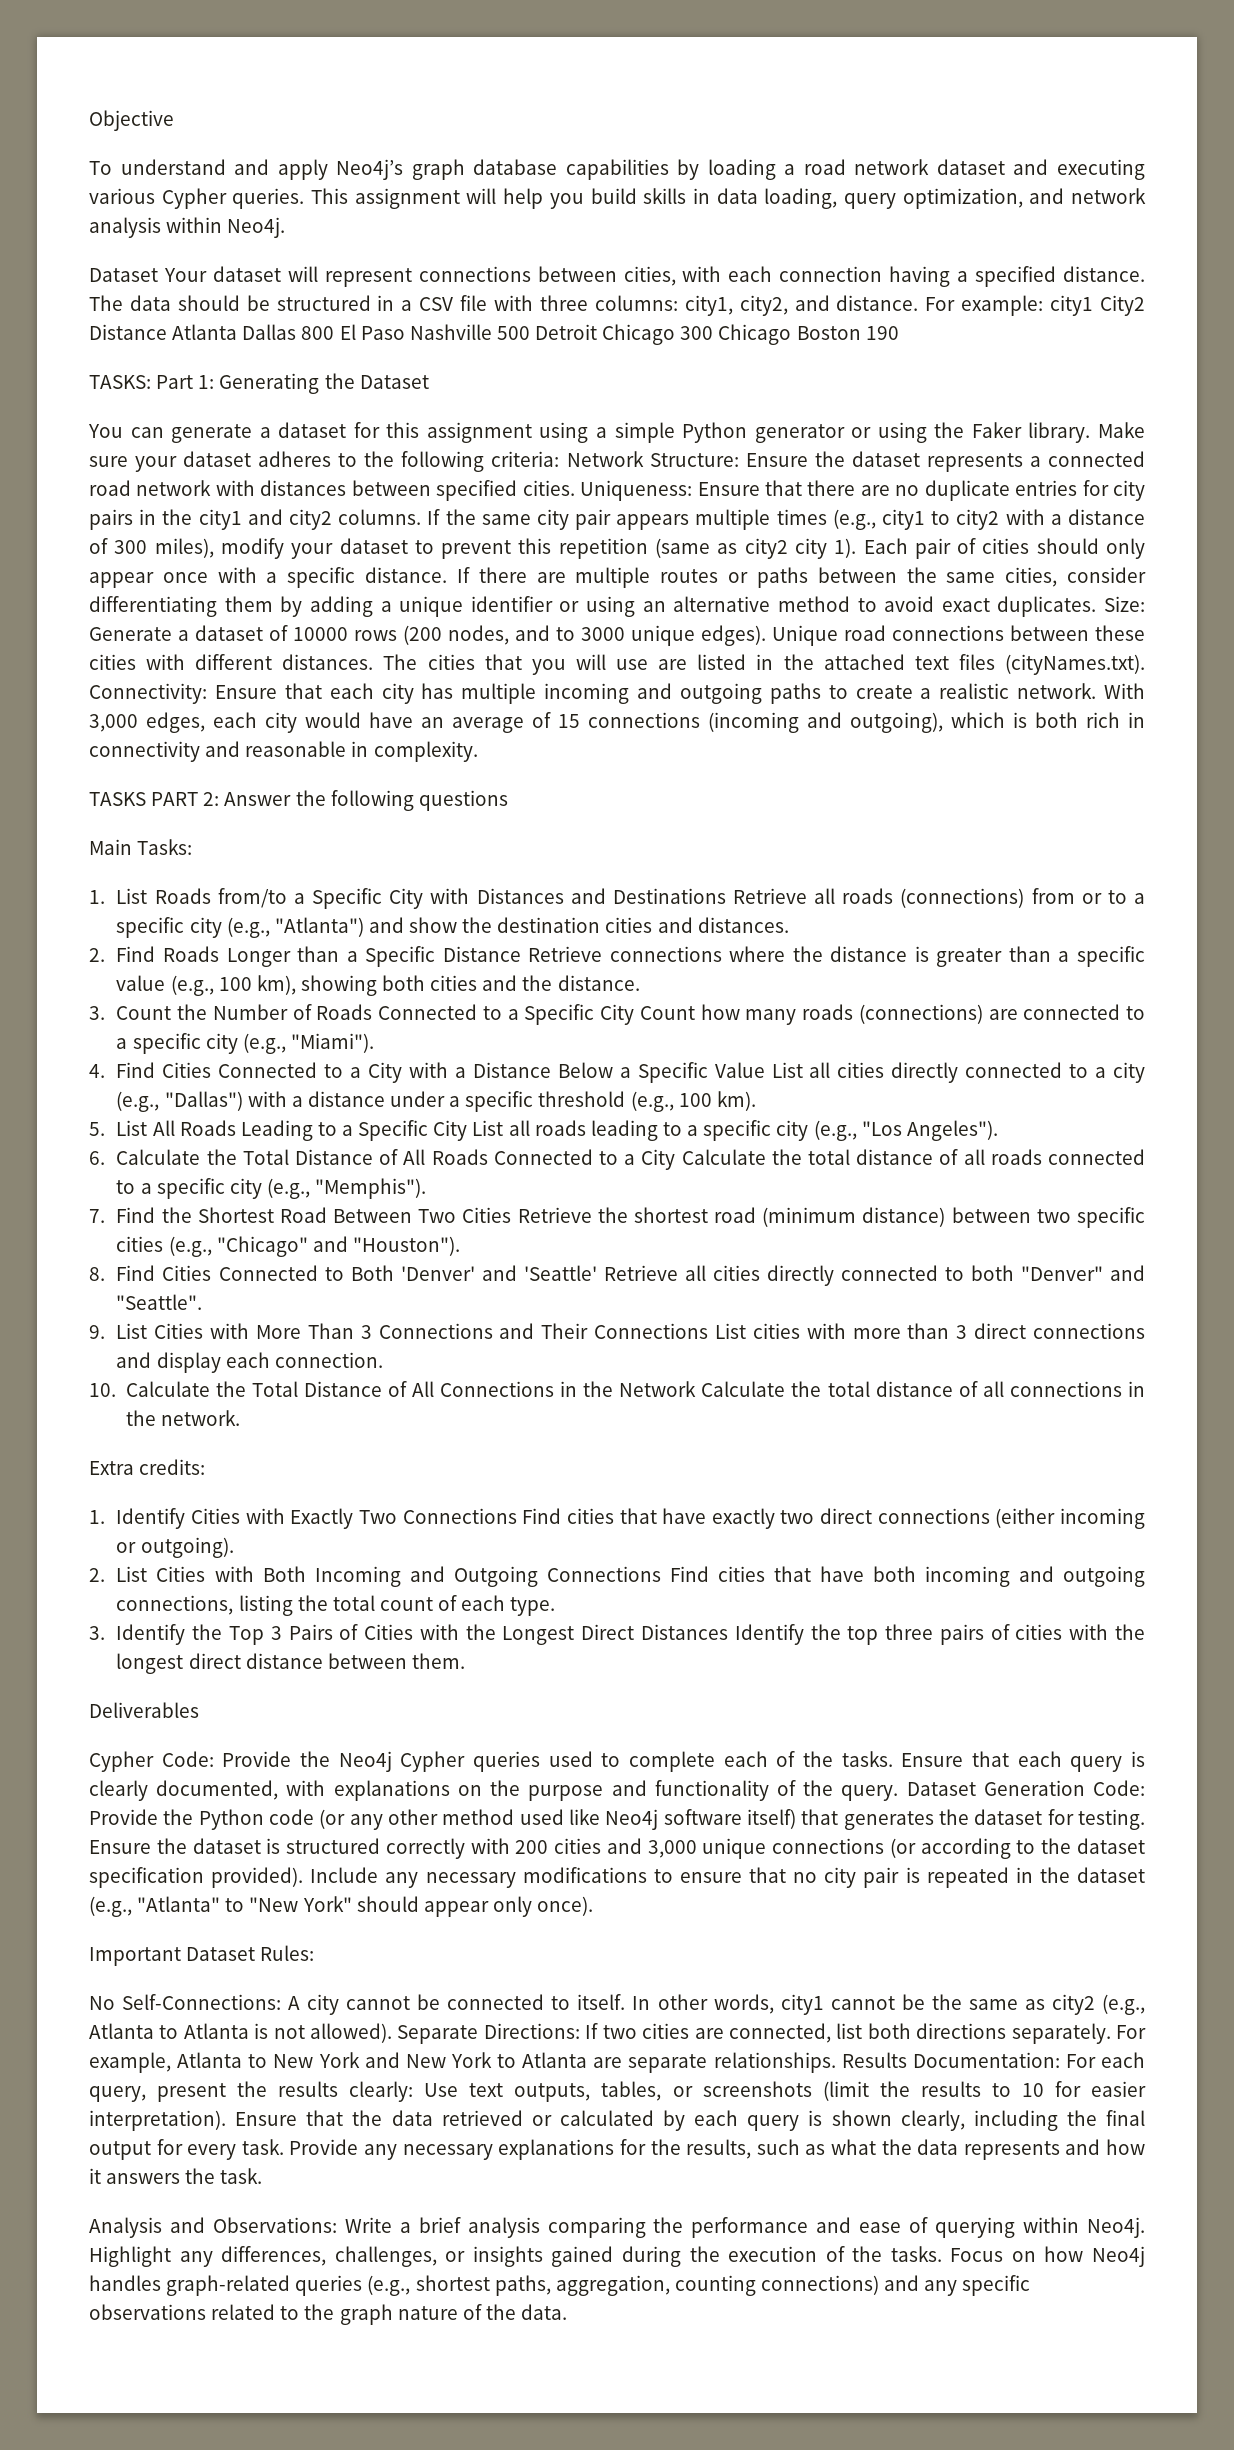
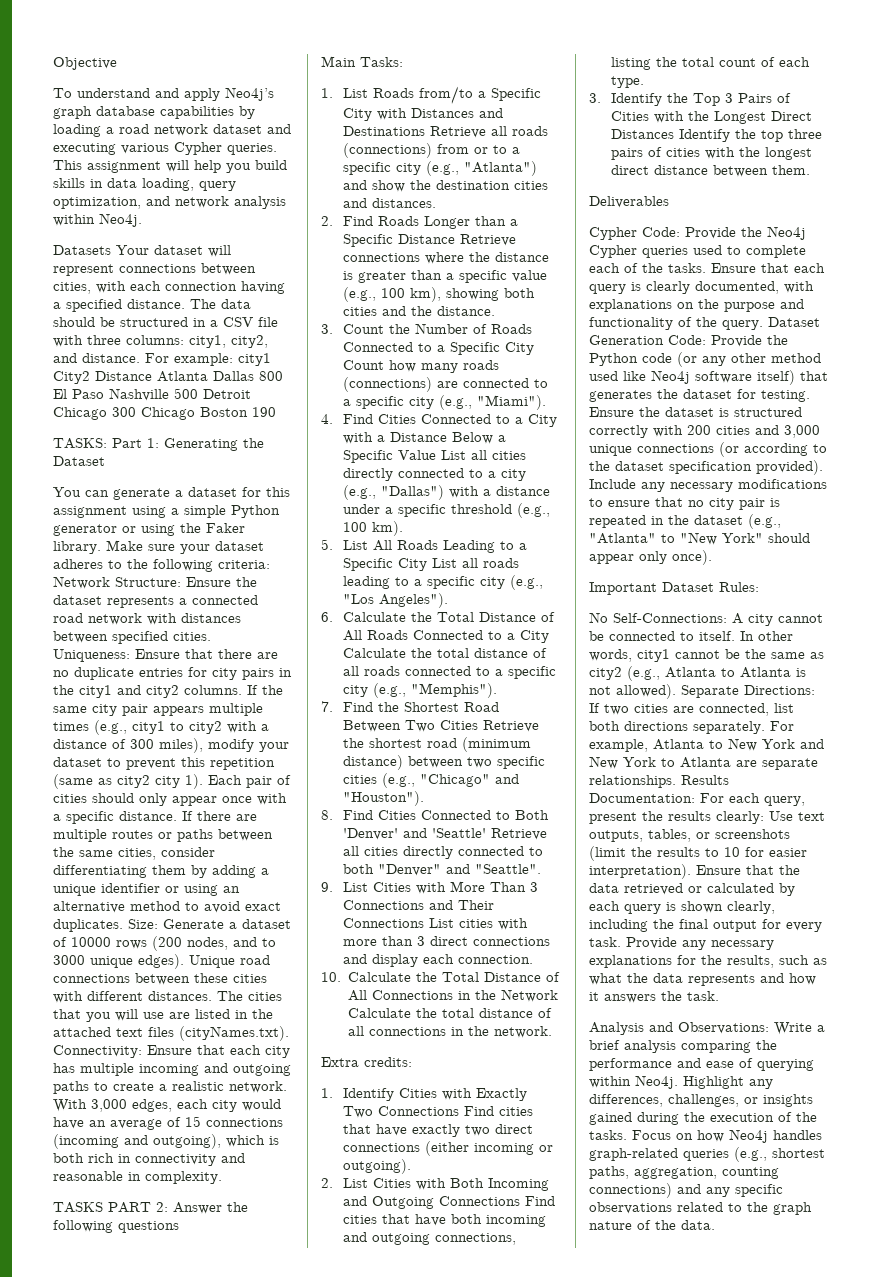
[89,268,158,282] Dataset -> [53,245,111,255] Datasets

